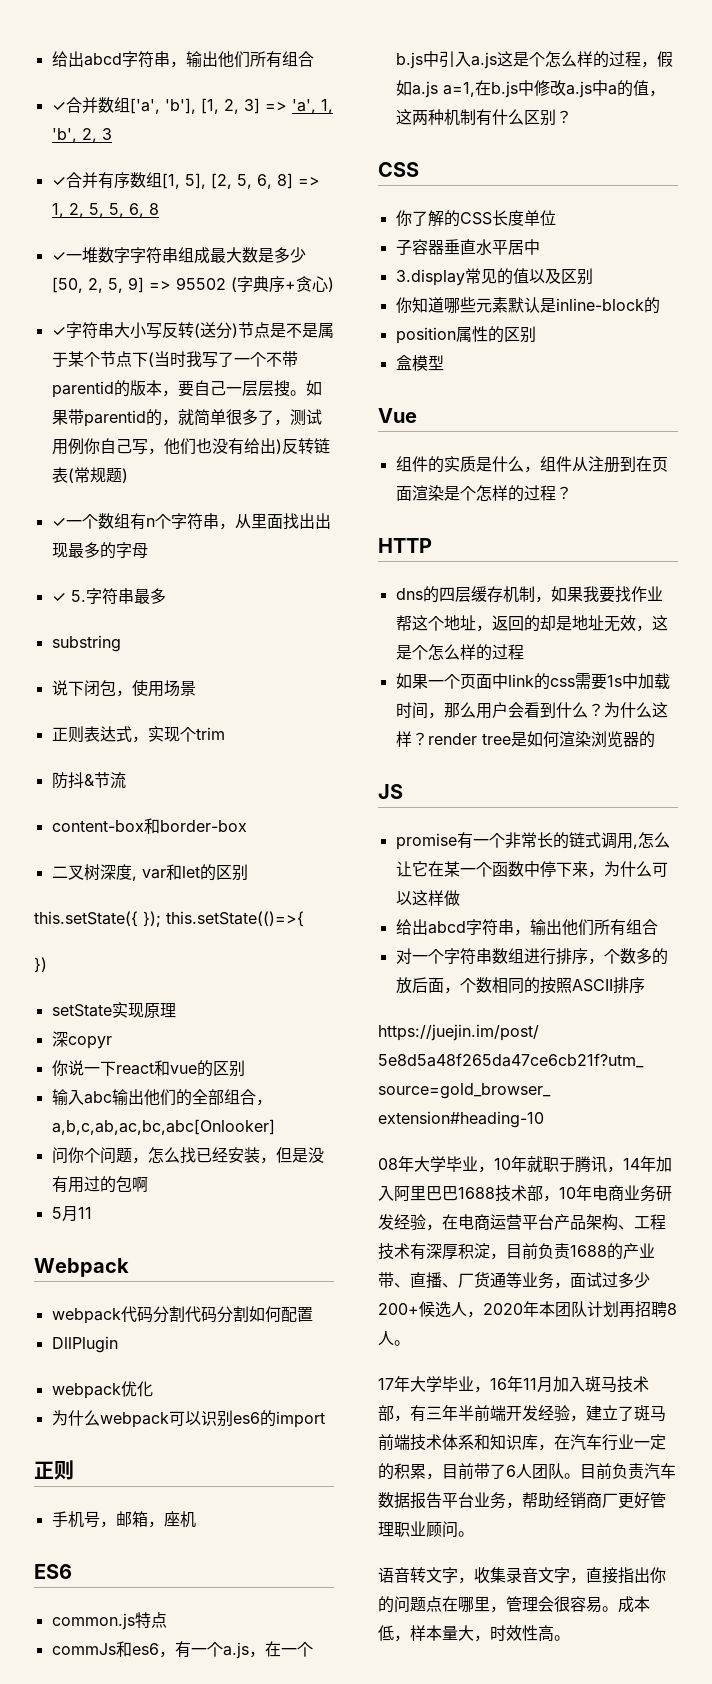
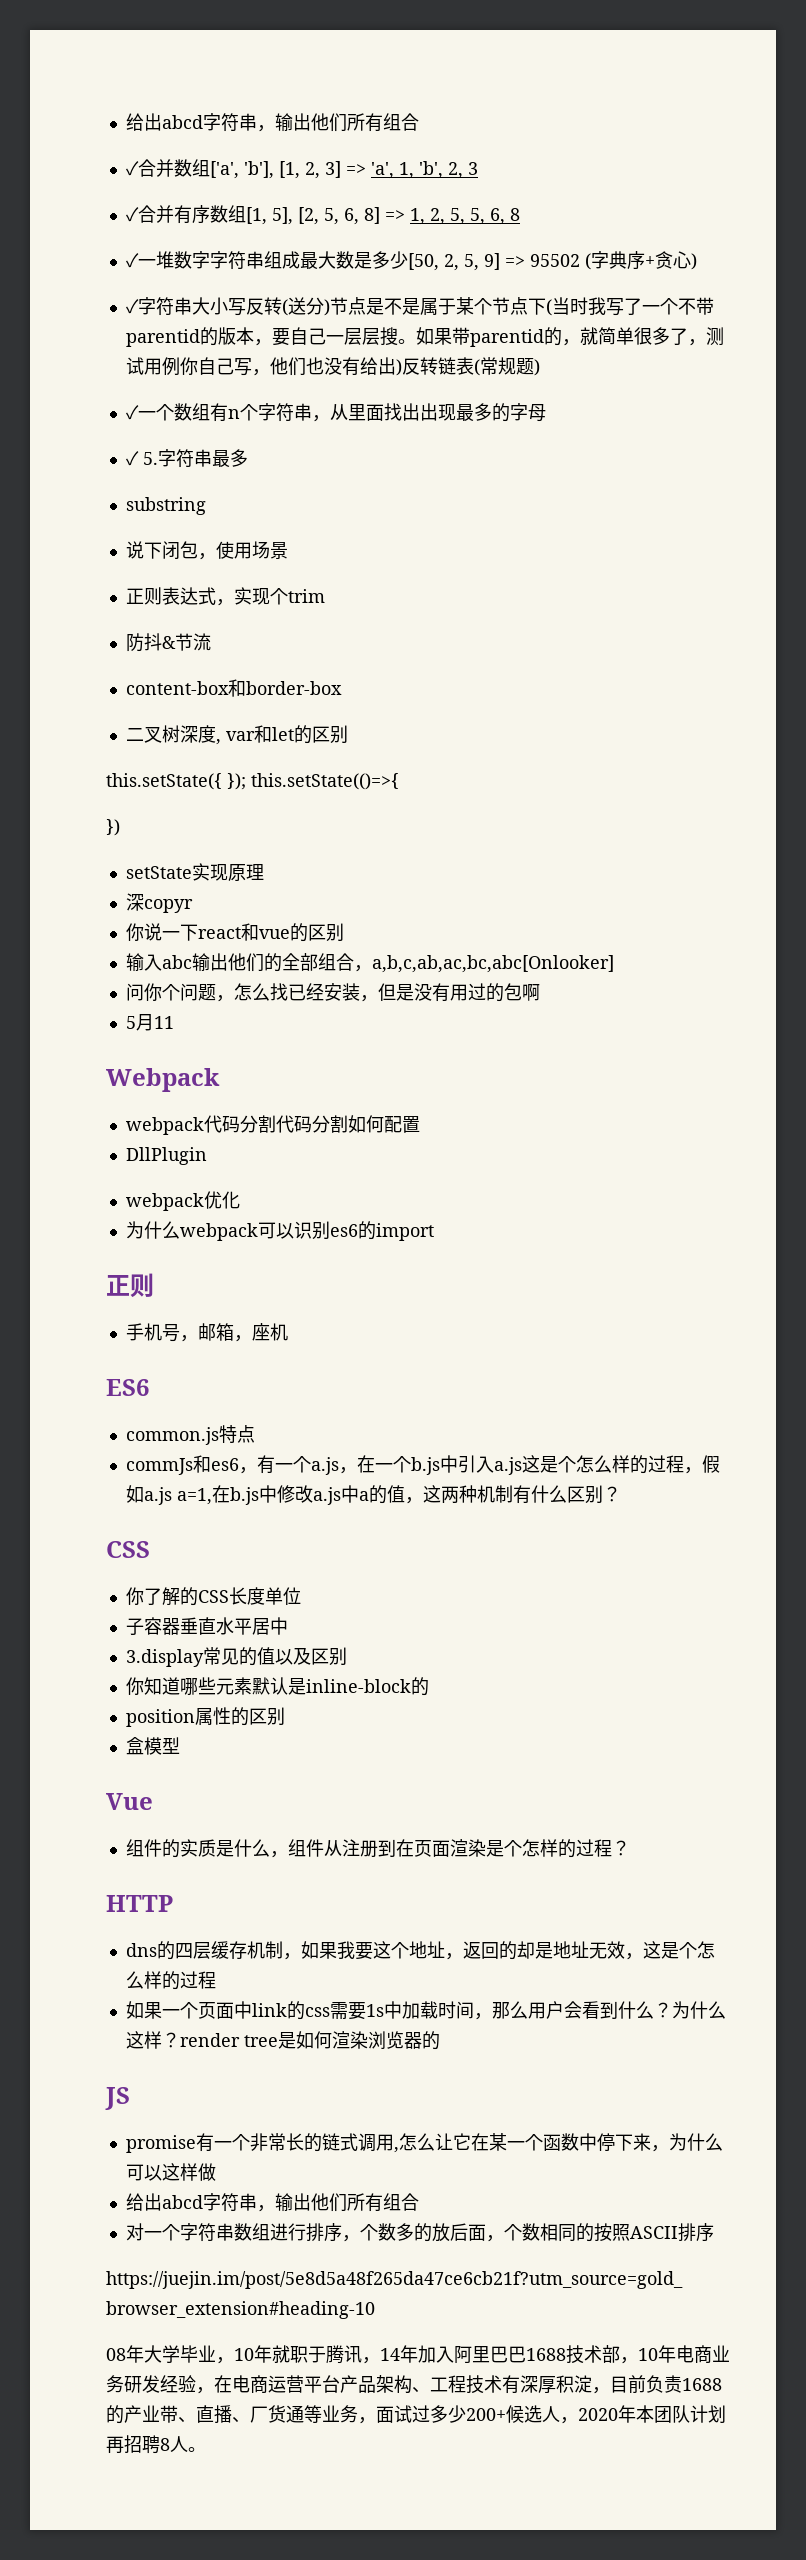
[614,586,663,602] [395,615,412,631] 找作业帮 -> (373, 1951) none
[378,1376,649,1393] [378,1405,666,1422] [378,1434,666,1451] [378,1463,676,1480] [378,1492,666,1509] [378,1521,474,1538] [378,1567,666,1584] [378,1596,650,1613] [378,1625,570,1642] // 17年大学毕业，16年11月加入斑马技术部，有三年半前端开发经验，建立了斑马前端技术体系和知识库，在汽车行业一定的积累，目前带了6人团队。目前负责汽车数据报告平台业务，帮助经销商厂更好管理职业顾问。 // 语音转文字，收集录音文字，直接指出你的问题点在哪里，管理会很容易。成本低，样本量大，时效性高。 -> (206, 2449) none

